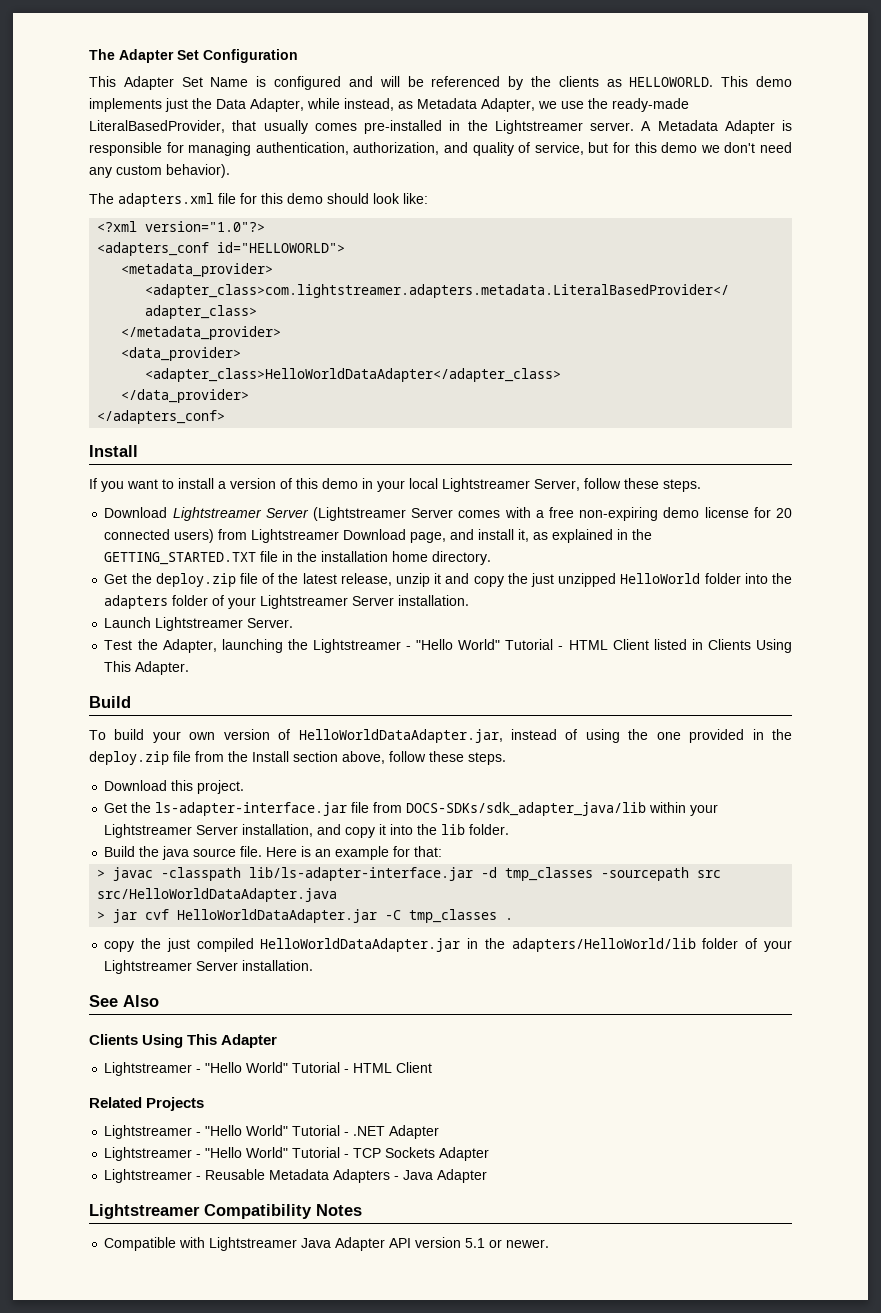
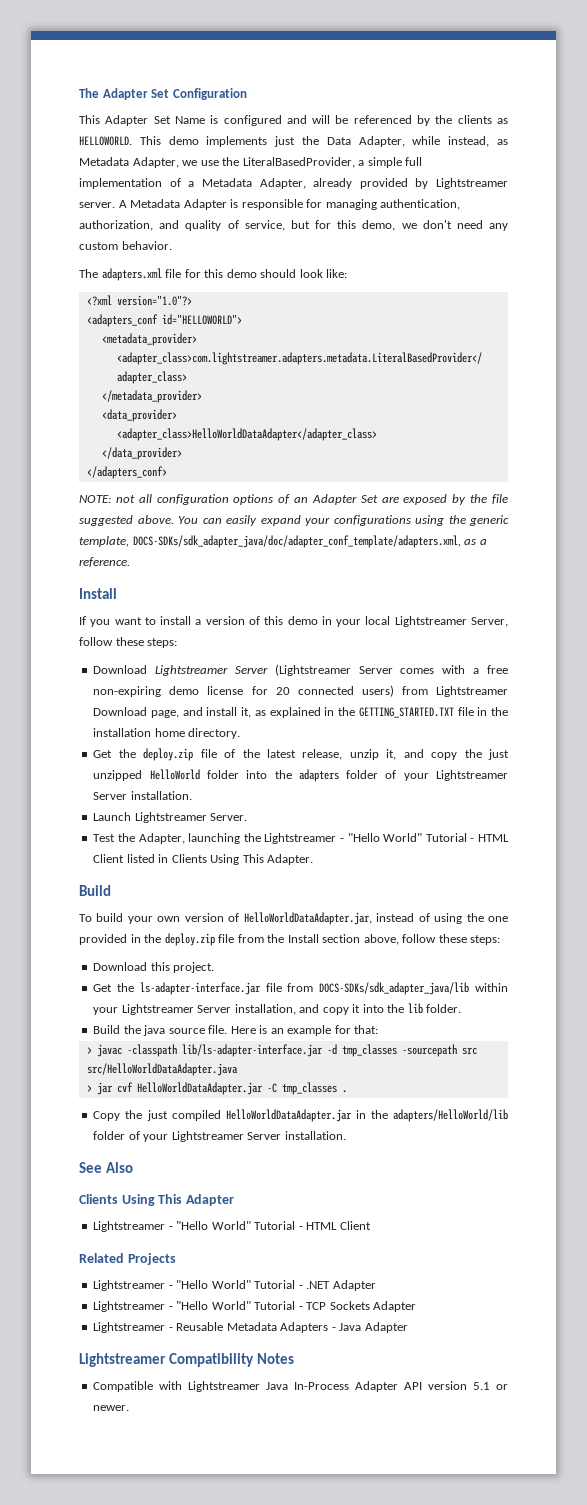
[612,98,689,112] [89,120,488,134] ready-made LiteralBasedProvider, that usually comes pre-installed in the -> [242,157,423,168] [79,178,429,189] LiteralBasedProvider, a simple full implementation of a Metadata Adapter, already provided by
[661,142,698,153] demo -> [362,220,396,231] demo,
[166,164,230,178] behavior). -> [121,241,172,250] behavior.
(226, 417) none -> [79,494,509,505] [79,515,509,526] [79,535,487,548] [79,557,130,567] // NOTE: not all configuration options of an Adapter Set are exposed by the file suggested above. You can easily expand your configurations using the generic template, DOCS-SDKs/sdk_adapter_java/doc/adapter_conf_template/adapters.xml, as a reference.
[663,479,701,492] steps. -> [147,638,178,648] steps:
[434,573,442,584] it -> [386,749,397,760] it,
[468,752,506,765] steps. -> [470,935,501,945] steps:
[104,941,135,952] copy -> [93,1111,121,1121] Copy
(332, 1243) none -> [294,1382,350,1390] In-Process

